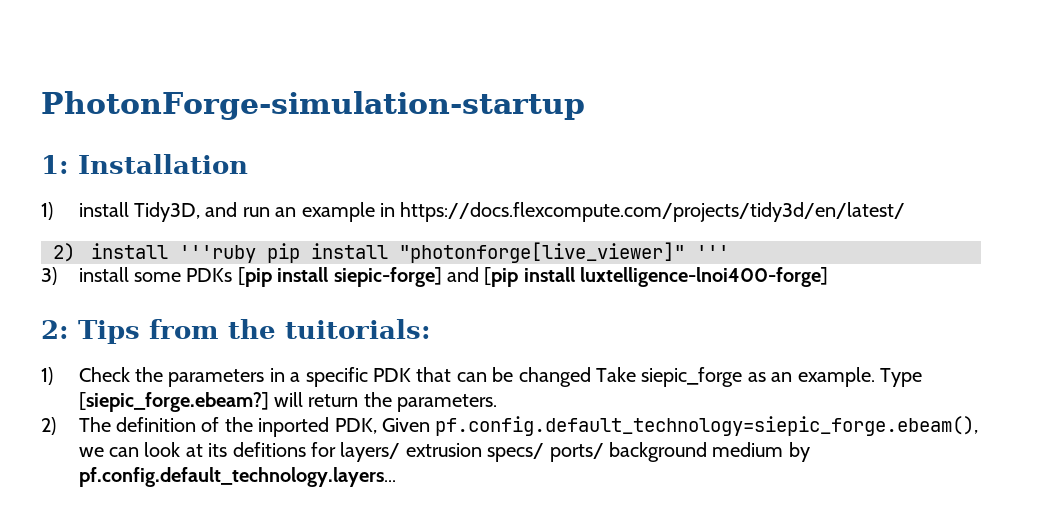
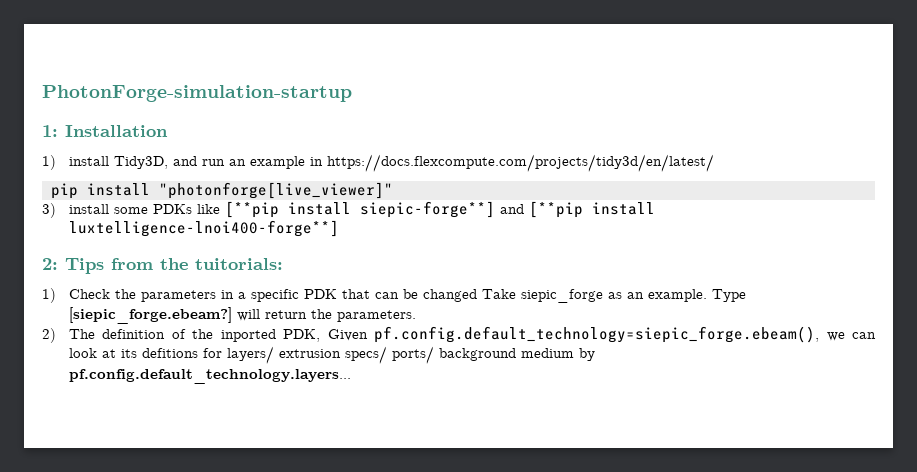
[53,243,256,263] 2) install '''ruby -> (714, 163) none
[695,245,729,259] ''' -> (393, 190) none
[237,267,829,287] [pip install siepic-forge] and [pip install luxtelligence-lnoi400-forge] -> [196,201,655,218] [68,220,339,237] like [**pip install siepic-forge**] and [**pip install luxtelligence-lnoi400-forge**]

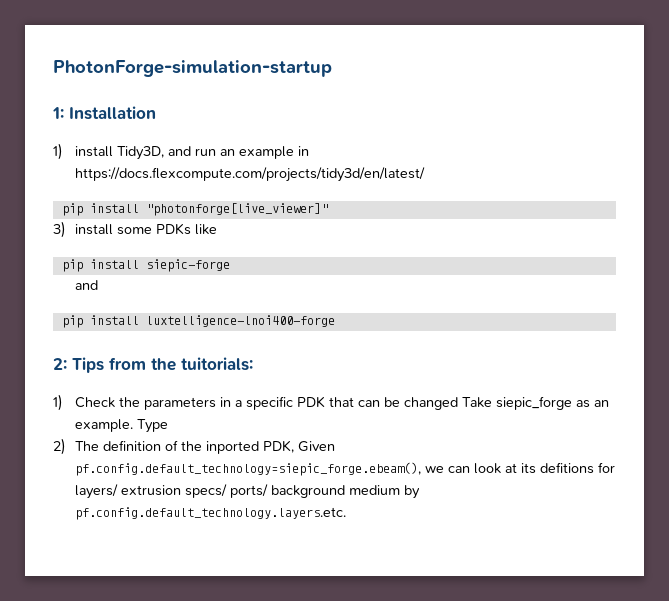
[224,201,655,218] [68,220,339,237] [**pip install siepic-forge**] and [**pip install luxtelligence-lnoi400-forge**] -> [61,259,230,272] [75,280,99,290] [61,315,335,328] // pip install siepic-forge // and // pip install luxtelligence-lnoi400-forge
[68,307,416,324] [siepic_forge.ebeam?] will return the parameters. -> (169, 426) none
[68,369,351,384] pf.config.default_technology.layers... -> [75,507,347,520] pf.config.default_technology.layers.etc.

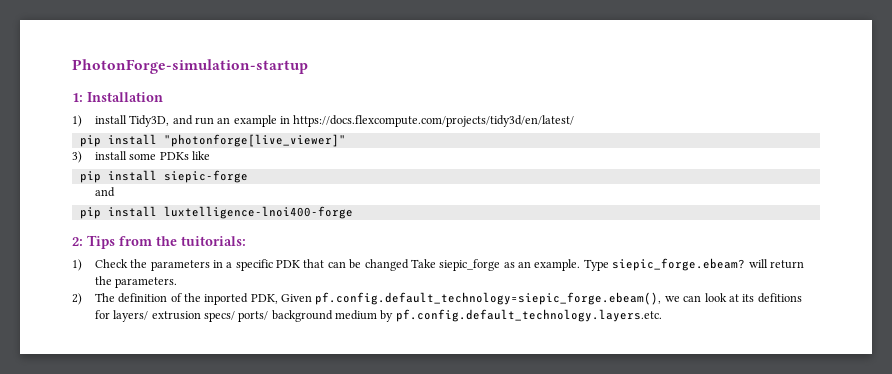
(169, 426) none -> [612,258,804,271] [94,276,178,288] siepic_forge.ebeam? will return the parameters.

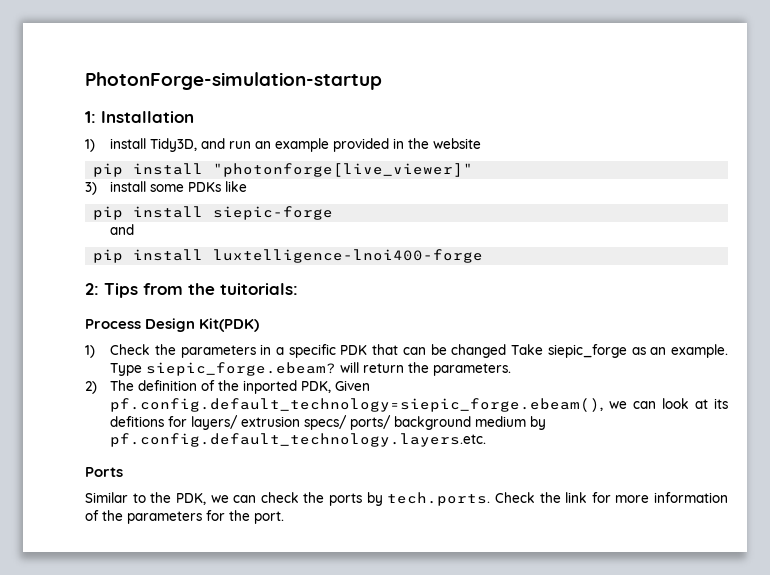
[280,115,575,127] in https://docs.flexcompute.com/projects/tidy3d/en/latest/ -> [333,138,482,152] provided in the website
(246, 241) none -> [85,318,260,332] // Process Design Kit(PDK)
(662, 315) none -> [85,467,123,477] [85,492,728,506] [85,510,284,524] // Ports // Similar to the PDK, we can check the ports by tech.ports. Check the link for more information of the parameters for the port.

